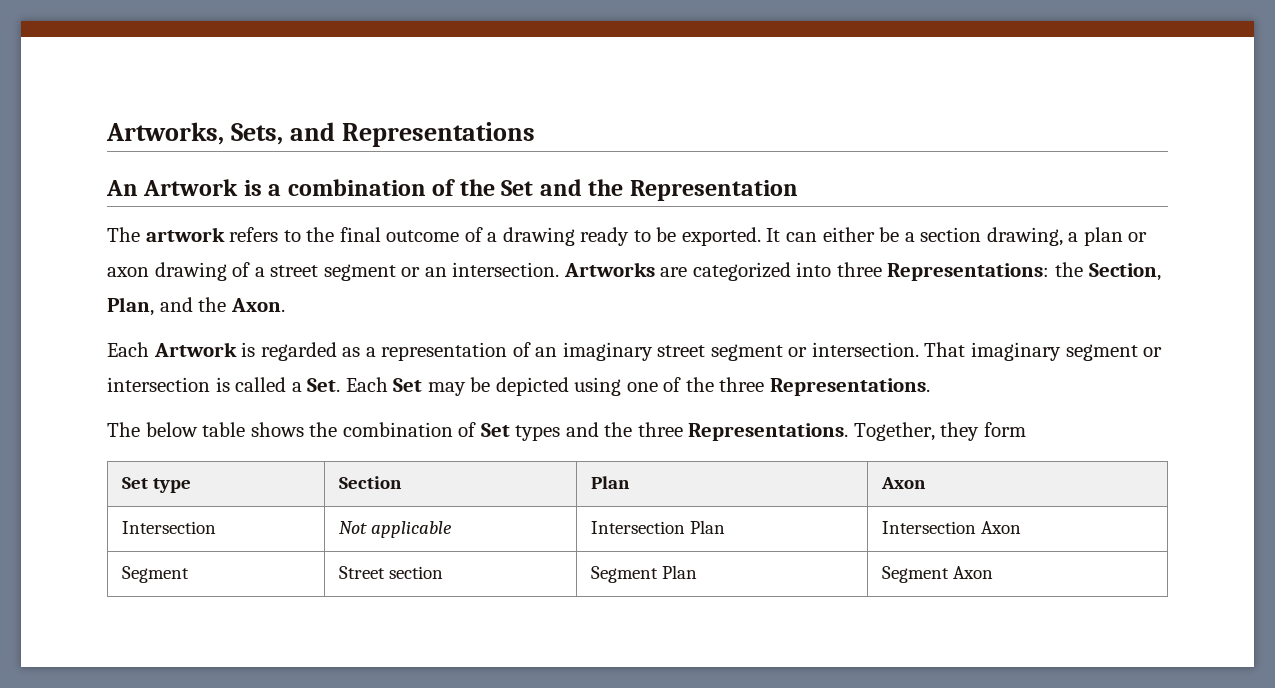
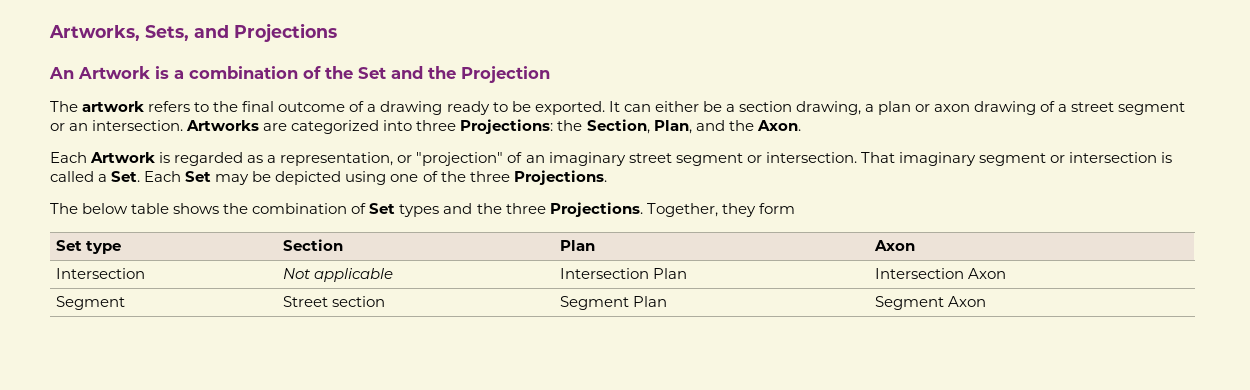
[342,122,536,147] Representations -> [234,23,337,42] Projections
[629,180,798,201] Representation -> [461,66,550,83] Projection
[887,263,1050,281] Representations: -> [460,119,554,134] Projections:
[381,342,508,361] representation -> [280,152,504,166] representation, or "projection"
[770,378,931,396] Representations. -> [513,170,607,185] Projections.
[688,423,849,441] Representations. -> [549,202,643,217] Projections.

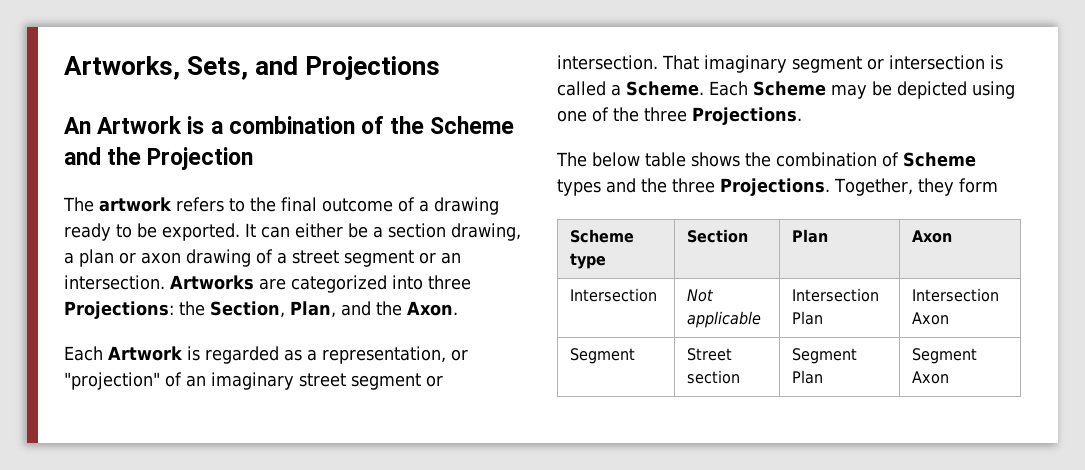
[358,67,386,79] Set -> [430,116,515,134] Scheme
[111,171,212,182] Set. Each Set -> [626,81,826,96] Scheme. Each Scheme
[369,203,396,214] Set -> [903,152,976,167] Scheme
[56,240,83,251] Set -> [570,229,635,243] Scheme

